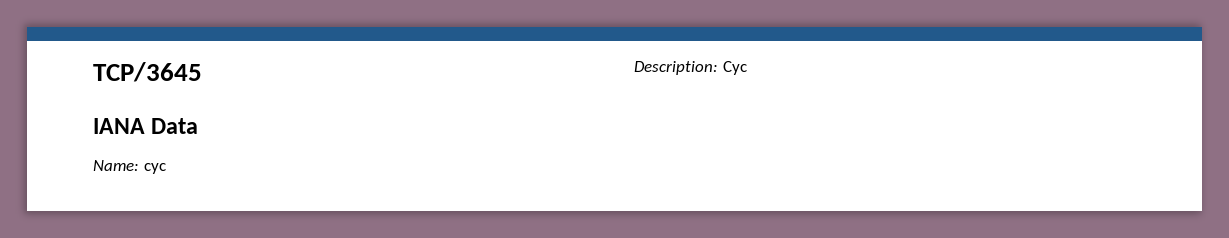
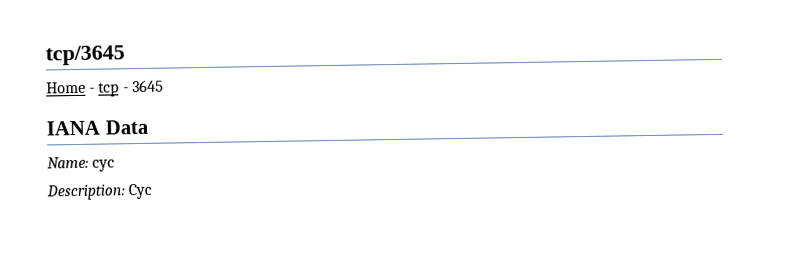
[93,62,202,82] TCP/3645 -> [45,45,125,66] [46,79,164,97] tcp/3645 // Home - tcp - 3645

